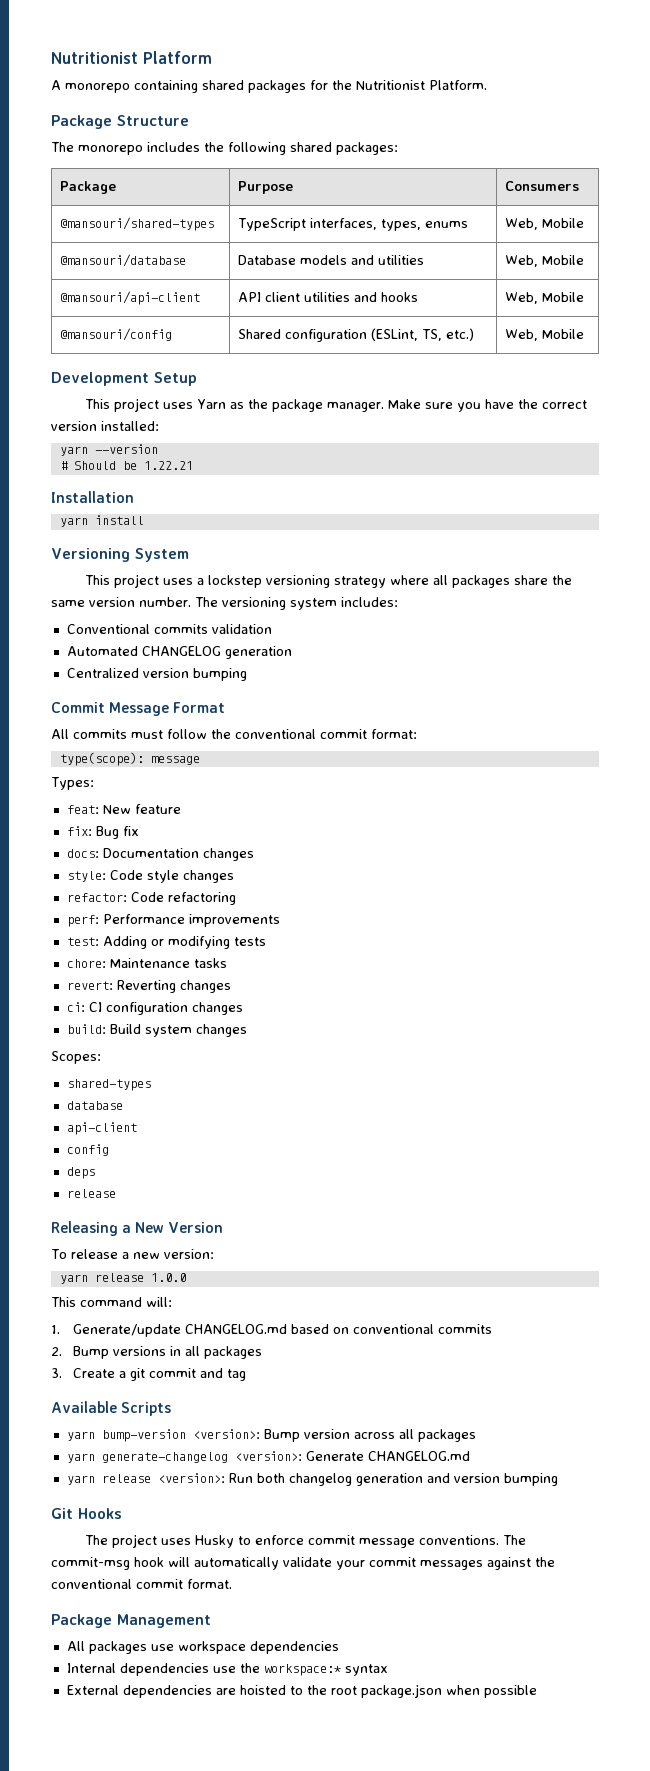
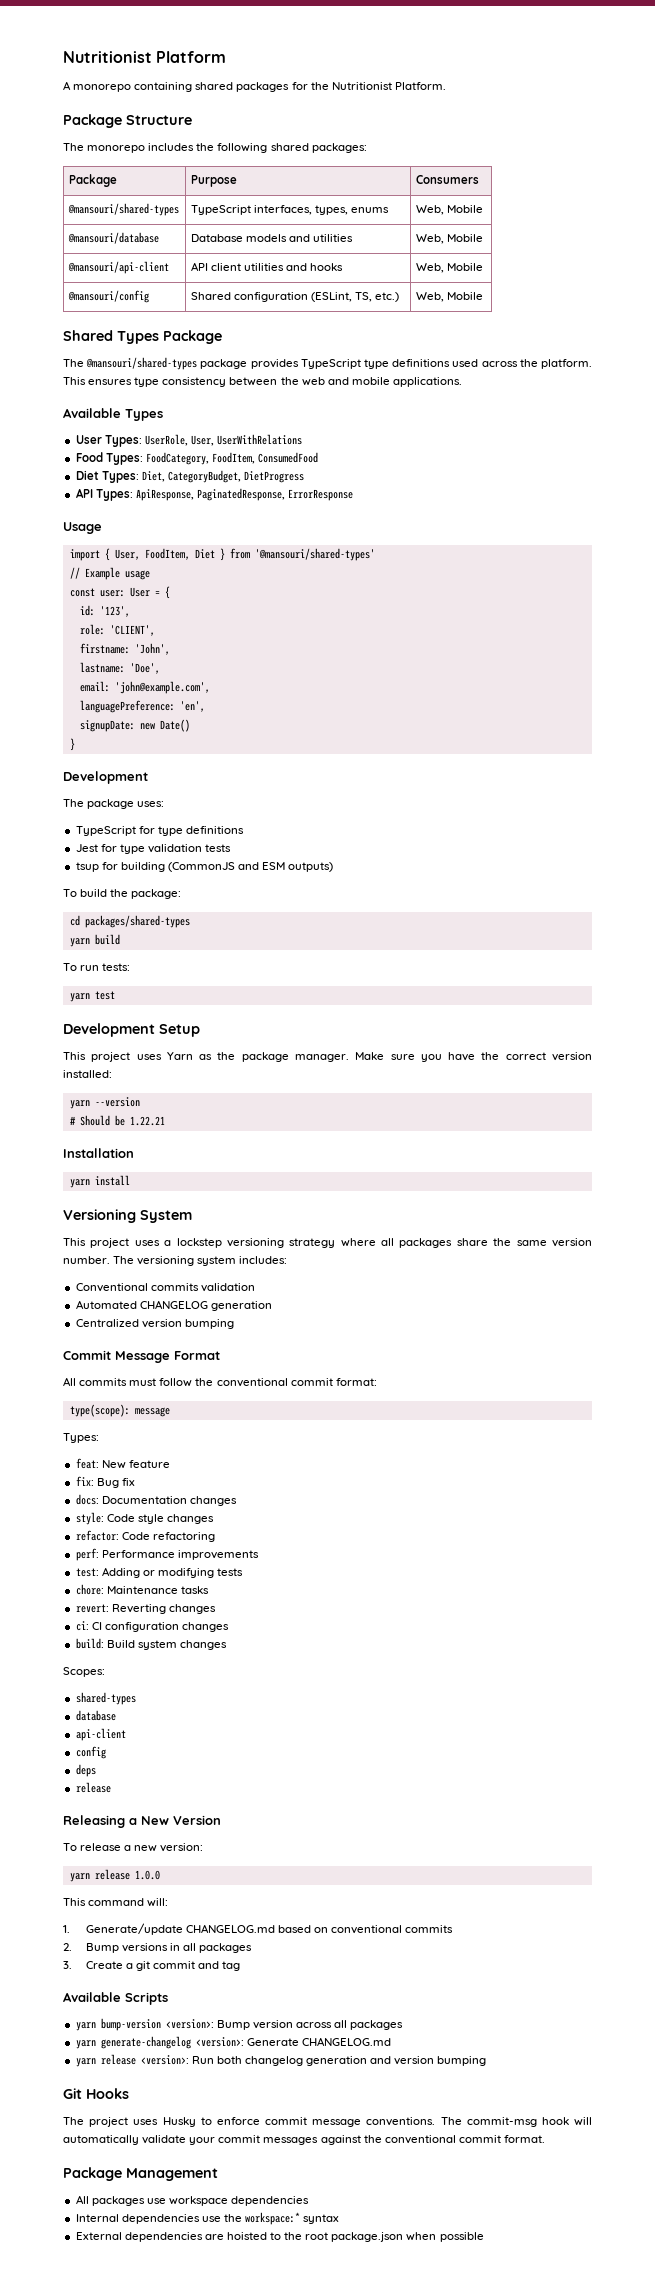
(584, 334) none -> [63,330,222,344] [63,357,592,370] [63,377,462,387] [63,408,163,421] [75,434,303,447] [75,452,319,465] [75,470,305,483] [75,488,354,501] [63,522,102,534] [69,548,375,561] [69,567,150,580] [69,586,170,599] [79,605,130,617] [79,624,155,636] [79,643,170,655] [79,662,160,674] [79,681,210,694] [79,700,205,713] [79,719,190,732] [69,738,75,751] [63,771,148,784] [63,799,165,809] [75,826,244,836] [75,844,232,854] [75,862,334,872] [63,889,182,899] [69,915,190,928] [69,934,120,947] [63,963,131,971] [69,991,115,1002] // Shared Types Package // The @mansouri/shared-types package provides TypeScript type definitions used across the platform. This ensures type consistency between the web and mobile applications. // Available Types // User Types: UserRole, User, UserWithRelations // Food Types: FoodCategory, FoodItem, ConsumedFood // Diet Types: Diet, CategoryBudget, DietProgress // API Types: ApiResponse, PaginatedResponse, ErrorResponse // Usage // import { User, FoodItem, Diet } from '@mansouri/shared-types' // // Example usage // const user: User = { // id: '123', // role: 'CLIENT', // firstname: 'John', // lastname: 'Doe', // email: 'john@example.com', // languagePreference: 'en', // signupDate: new Date() // } // Development // The package uses: // TypeScript for type definitions // Jest for type validation tests // tsup for building (CommonJS and ESM outputs) // To build the package: // cd packages/shared-types // yarn build // To run tests: // yarn test

